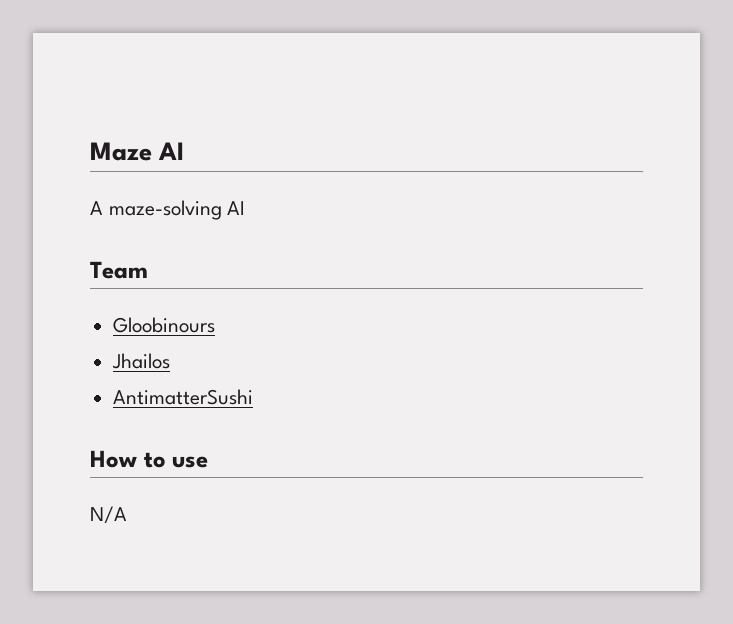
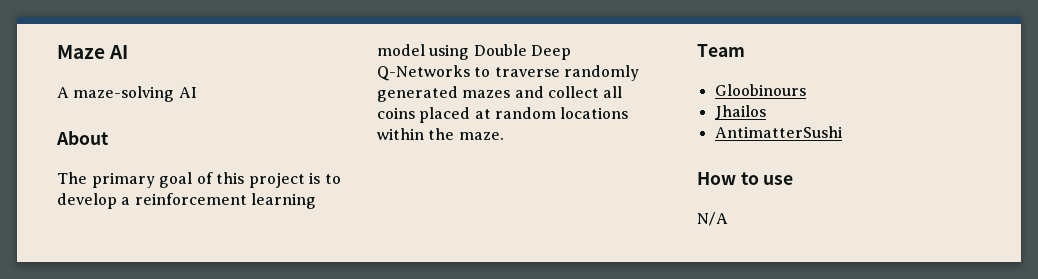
(246, 208) none -> [56,131,109,145] [57,172,341,188] [57,193,316,209] [377,44,571,60] [377,65,639,81] [377,86,623,102] [377,107,629,123] [377,128,504,140] // About // The primary goal of this project is to develop a reinforcement learning model using Double Deep Q-Networks to traverse randomly generated mazes and collect all coins placed at random locations within the maze.

